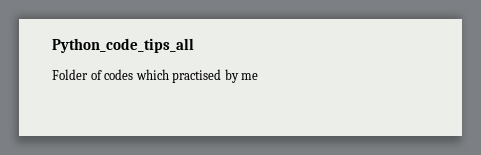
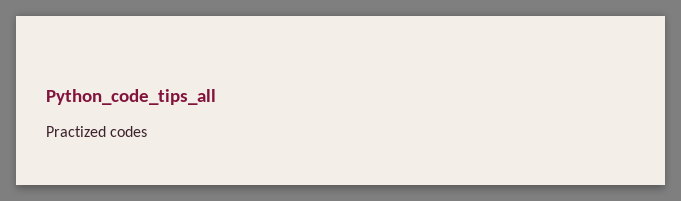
[52,69,259,83] Folder of codes which practised by me -> [46,126,148,137] Practized codes

